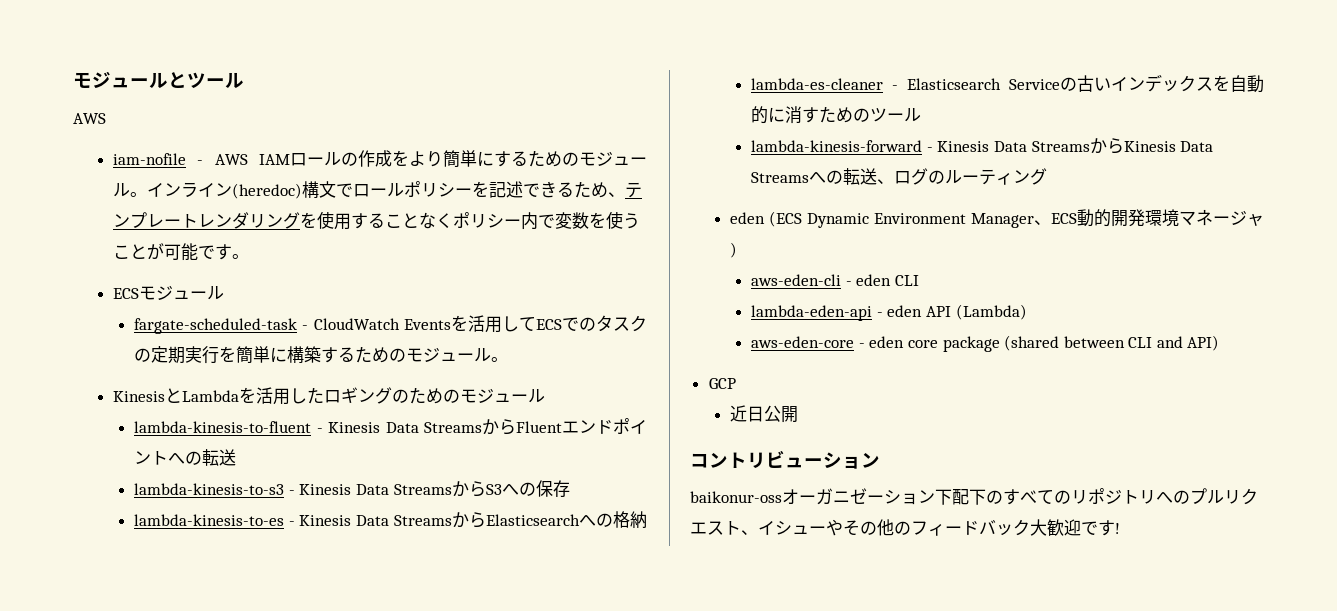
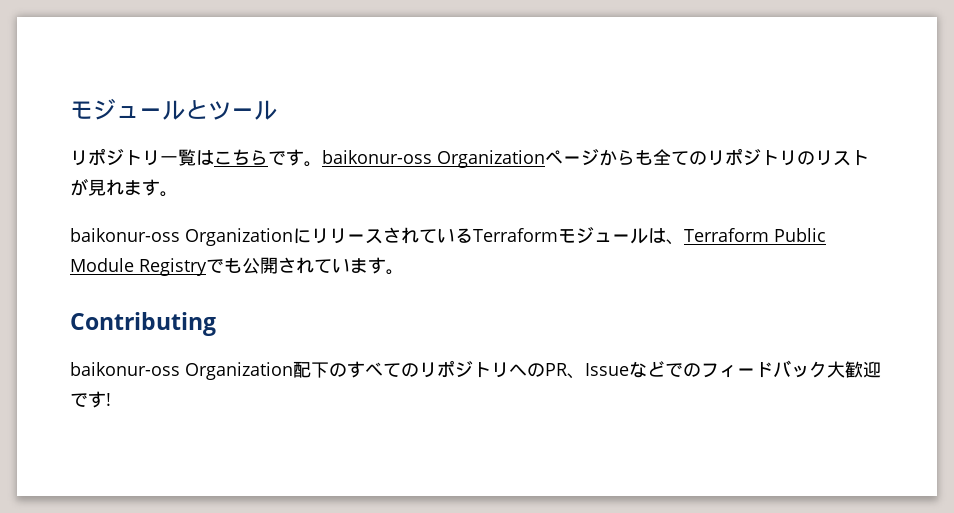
[73,113,106,124] [112,150,647,168] [112,181,642,199] [112,211,640,230] [112,243,249,261] [112,285,224,300] [134,315,648,334] [134,346,509,364] [112,387,545,405] [134,418,647,435] [134,449,237,466] [134,480,570,497] [134,511,647,529] [751,74,1264,93] [751,106,922,124] [751,138,1214,154] [751,168,1048,185] [729,209,1264,228] [729,242,737,258] [751,274,919,286] [751,304,1027,321] [751,335,1220,352] [708,378,736,389] [729,405,798,423] [690,450,880,469] [690,488,952,505] AWS // iam-nofile - AWS IAMロールの作成をより簡単にするためのモジュール。インライン(heredoc)構文でロールポリシーを記述できるため、テンプレートレンダリングを使用することなくポリシー内で変数を使うことが可能です。 // ECSモジュール // fargate-scheduled-task - CloudWatch Eventsを活用してECSでのタスクの定期実行を簡単に構築するためのモジュール。 // KinesisとLambdaを活用したロギングのためのモジュール // lambda-kinesis-to-fluent - Kinesis Data StreamsからFluentエンドポイントへの転送 // lambda-kinesis-to-s3 - Kinesis Data StreamsからS3への保存 // lambda-kinesis-to-es - Kinesis Data StreamsからElasticsearchへの格納 // lambda-es-cleaner - Elasticsearch Serviceの古いインデックスを自動的に消すためのツール // lambda-kinesis-forward - Kinesis Data StreamsからKinesis Data Streamsへの転送、ログのルーティング // eden (ECS Dynamic Environment Manager、ECS動的開発環境マネージャ) // aws-eden-cli - eden CLI // lambda-eden-api - eden API (Lambda) // aws-eden-core - eden core package (shared between CLI and API) // GCP // 近日公開 // コントリビューション // baikonur-ossオーガニゼーション下 -> [70,148,869,168] [70,178,178,197] [70,227,826,246] [70,257,404,276] [70,312,216,336] [70,362,293,380] リポジトリ一覧はこちらです。baikonur-oss Organizationページからも全てのリポジトリのリストが見れます。 // baikonur-oss OrganizationにリリースされているTerraformモジュールは、Terraform Public Module Registryでも公開されています。 // Contributing // baikonur-oss Organization
[1190,488,1258,505] [690,519,894,536] プルリクエスト、イシューやその他 -> [545,361,683,379] PR、Issueなどで

